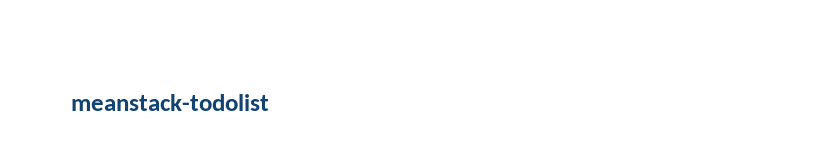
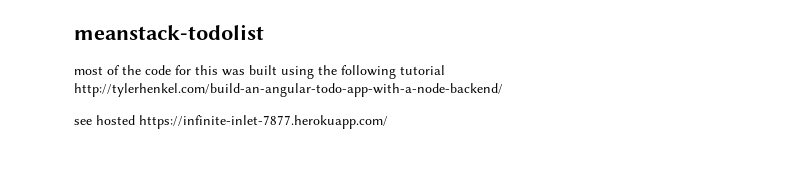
(269, 102) none -> [74,65,445,79] [74,83,503,97] [74,115,388,129] // most of the code for this was built using the following tutorial http://tylerhenkel.com/build-an-angular-todo-app-with-a-node-backend/ // see hosted https://infinite-inlet-7877.herokuapp.com/

